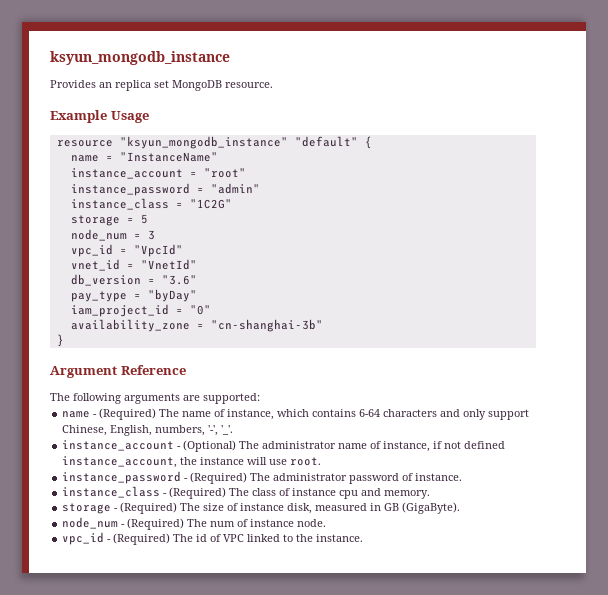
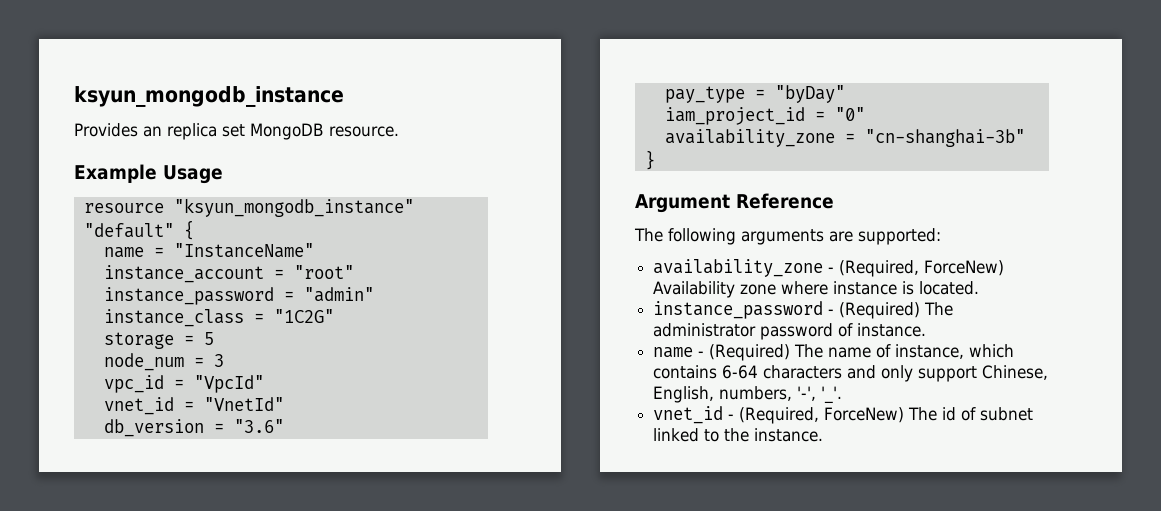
(260, 398) none -> [653,259,1005,277] [653,281,980,298] [653,301,954,319] [653,323,927,340] // availability_zone - (Required, ForceNew) Availability zone where instance is located. // instance_password - (Required) The administrator password of instance.
[62,440,506,452] [62,456,322,468] [62,471,463,484] [62,486,431,499] [62,502,461,514] [62,517,327,530] [62,532,171,545] instance_account - (Optional) The administrator name of instance, if not defined instance_account, the instance will use root. // instance_password - (Required) The administrator password of instance. // instance_class - (Required) The class of instance cpu and memory. // storage - (Required) The size of instance disk, measured in GB (GigaByte). // node_num - (Required) The num of instance node. // vpc_id - (Required) -> [653,406,905,424] vnet_id - (Required, ForceNew)
[223,534,245,542] VPC -> [980,407,1034,421] subnet

